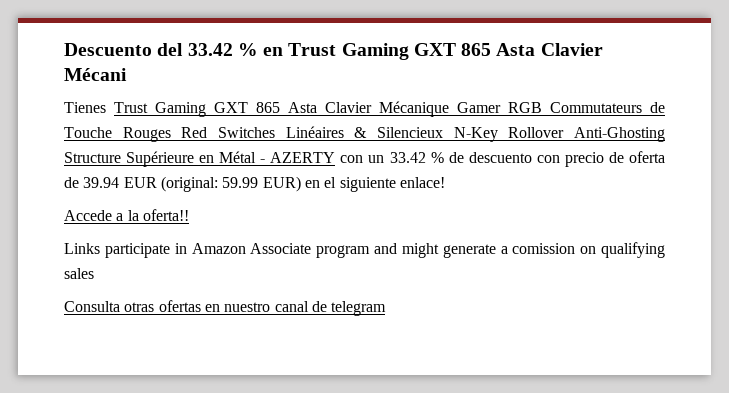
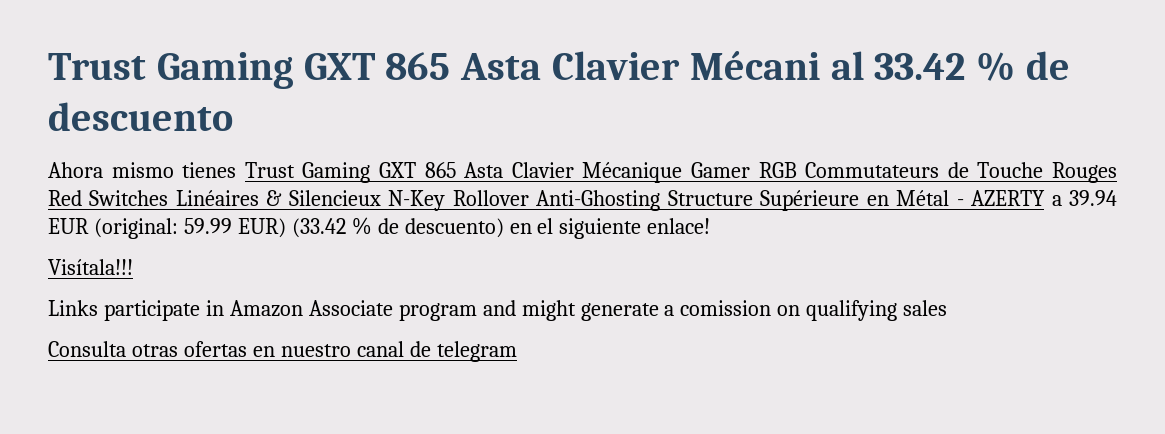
[64,43,284,56] Descuento del 33.42 % en -> (48, 66) none
[64,102,106,113] // Tienes -> [830,51,1070,81] [48,102,233,131] [48,162,237,178] al 33.42 % de descuento // Ahora mismo tienes
[340,151,665,167] [64,177,79,188] con un 33.42 % de descuento con precio de oferta de -> [1051,195,1062,206] a
(301, 184) none -> [291,217,504,238] (33.42 % de descuento)
[64,209,189,221] Accede a la oferta!! -> [48,259,133,275] Visítala!!!

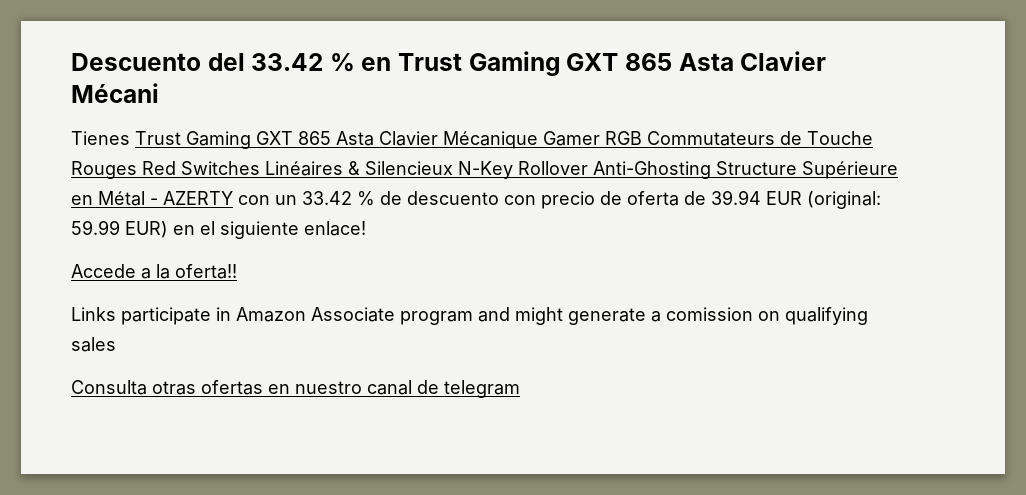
(48, 66) none -> [71,53,392,72] Descuento del 33.42 % en
[830,51,1070,81] [48,102,233,131] [48,162,237,178] al 33.42 % de descuento // Ahora mismo tienes -> [71,131,130,145] // Tienes
[1051,195,1062,206] a -> [238,191,706,209] con un 33.42 % de descuento con precio de oferta de
[291,217,504,238] (33.42 % de descuento) -> (168, 229) none
[48,259,133,275] Visítala!!! -> [71,264,237,279] Accede a la oferta!!

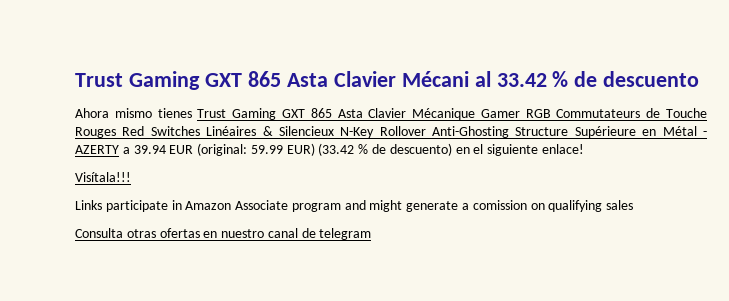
[71,53,392,72] Descuento del 33.42 % en -> (75, 80) none
[71,131,130,145] // Tienes -> [474,71,700,87] [75,108,192,118] al 33.42 % de descuento // Ahora mismo tienes
[238,191,706,209] con un 33.42 % de descuento con precio de oferta de -> [122,147,130,154] a
(168, 229) none -> [318,143,452,156] (33.42 % de descuento)
[71,264,237,279] Accede a la oferta!! -> [75,172,131,182] Visítala!!!

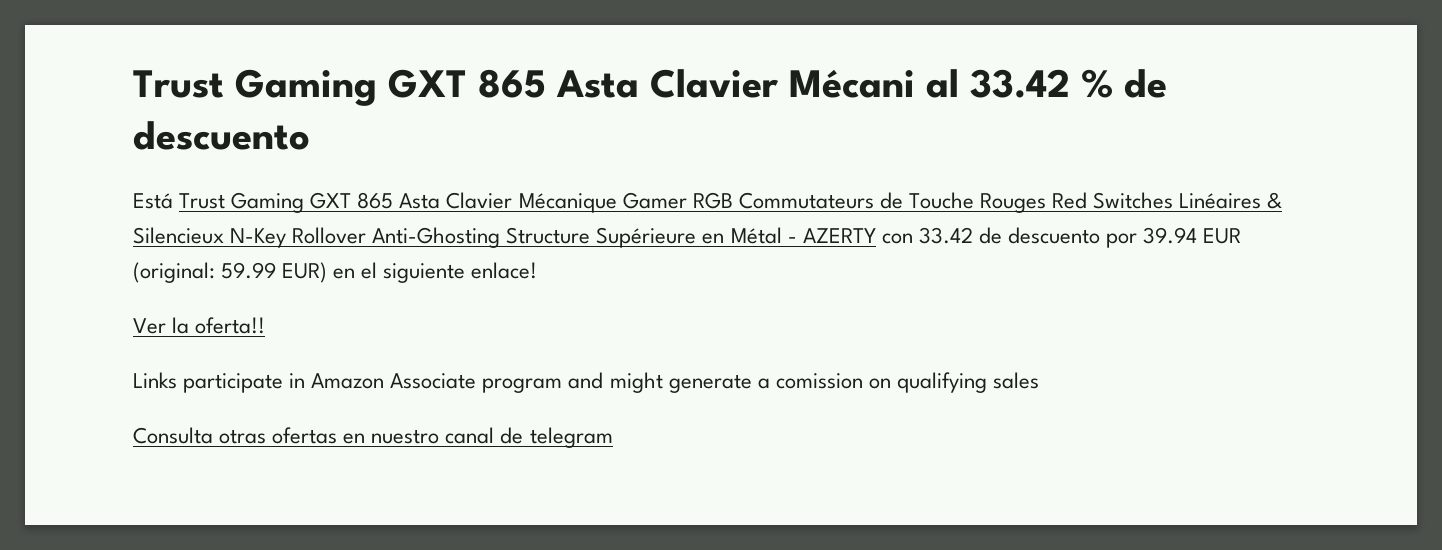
[75,108,192,118] Ahora mismo tienes -> [133,193,173,209] Está
[122,147,130,154] a -> [881,227,1138,248] con 33.42 de descuento por
[318,143,452,156] (33.42 % de descuento) -> (328, 272) none
[75,172,131,182] Visítala!!! -> [133,317,266,334] Ver la oferta!!

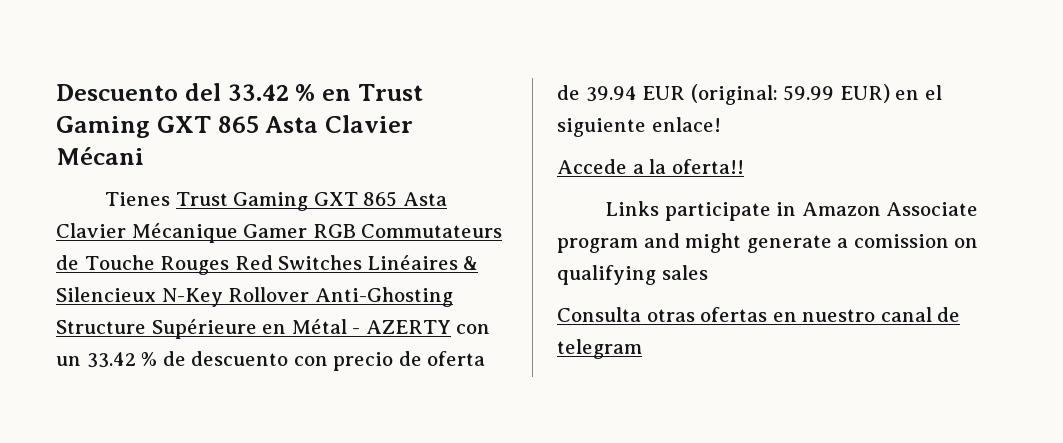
(133, 84) none -> [56,83,351,101] Descuento del 33.42 % en
[926,69,1167,98] [133,121,310,150] [133,193,173,209] al 33.42 % de descuento // Está -> [105,192,171,206] // Tienes
[918,227,1138,248] 33.42 de descuento por -> [56,351,486,371] [557,85,580,100] un 33.42 % de descuento con precio de oferta de
[133,318,166,334] Ver -> [557,159,644,174] Accede a

